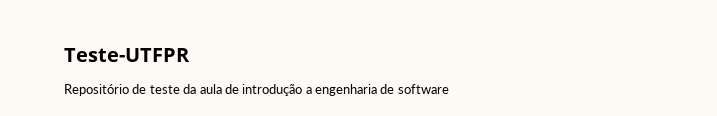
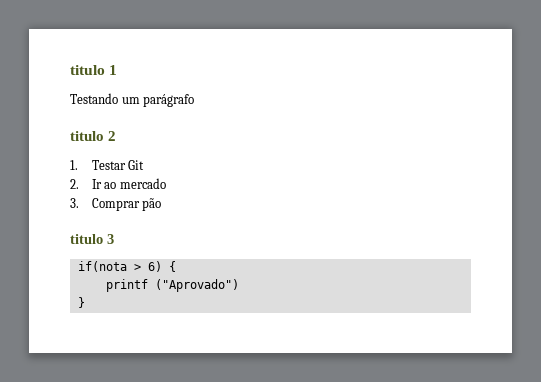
[64,48,190,62] [64,84,449,96] Teste-UTFPR // Repositório de teste da aula de introdução a engenharia de software -> [70,65,118,75] [70,93,195,107] [70,131,117,141] [70,160,145,170] [70,178,166,189] [70,198,162,211] [70,234,114,244] [77,261,176,272] [105,279,239,292] [77,297,85,308] titulo 1 // Testando um parágrafo // titulo 2 // 1. Testar Git // 2. Ir ao mercado // 3. Comprar pão // titulo 3 // if(nota > 6) { // printf ("Aprovado") // }

